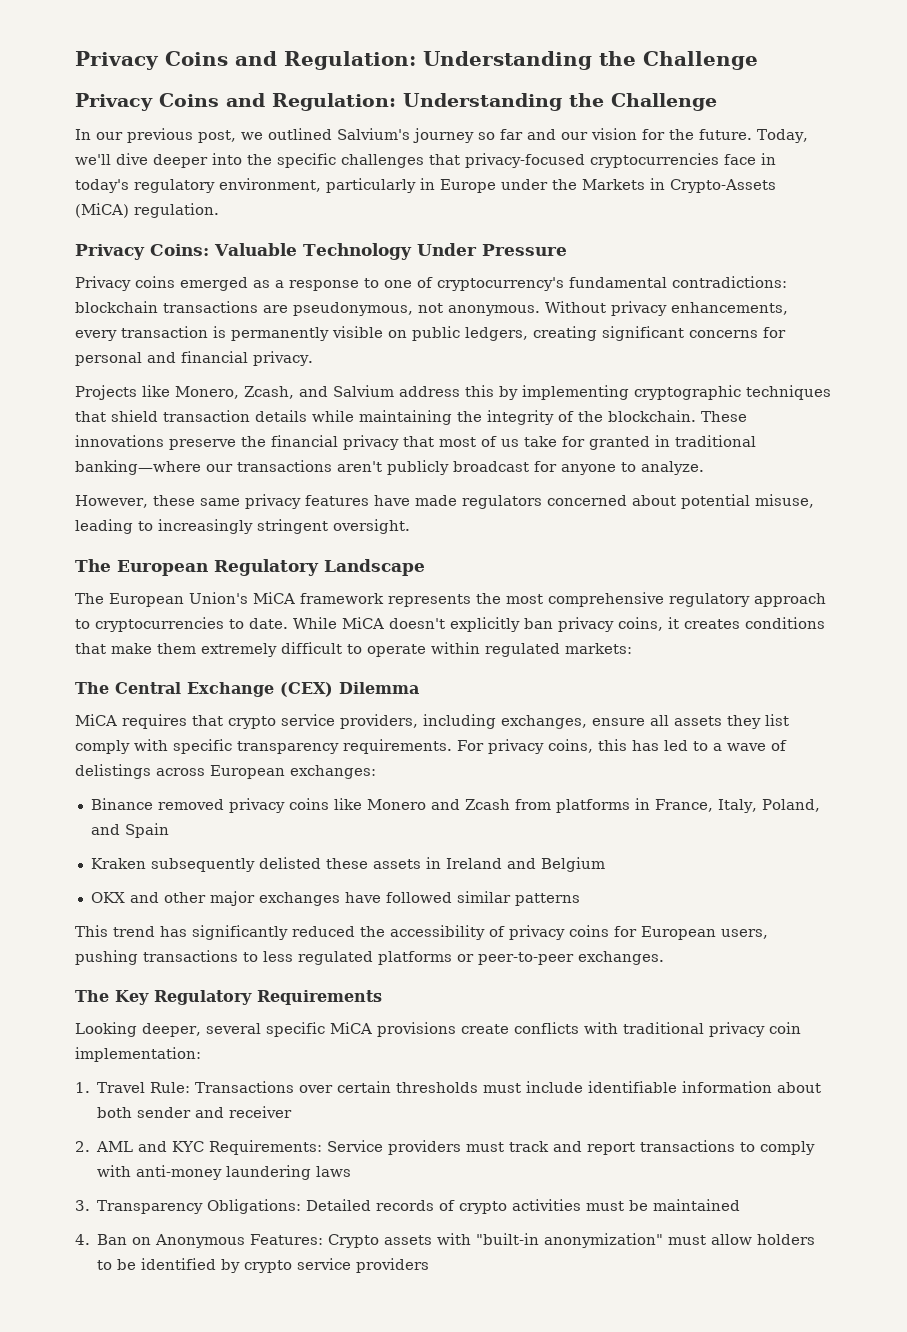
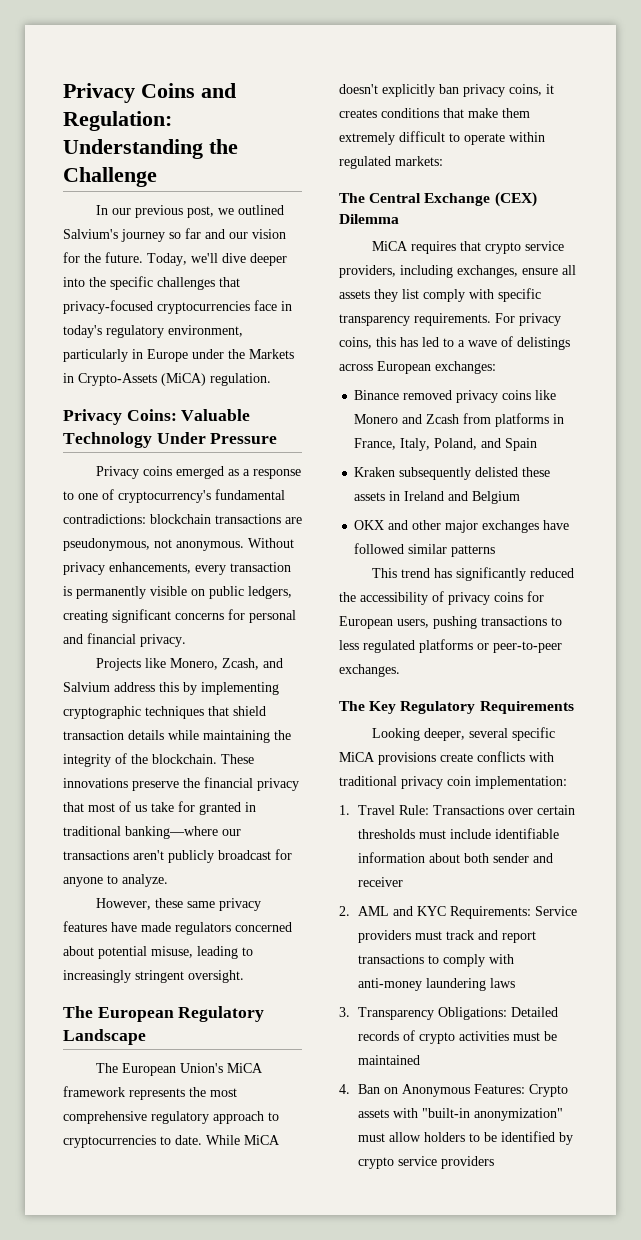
[75,51,758,70] [75,93,717,111] Privacy Coins and Regulation: Understanding the Challenge // Privacy Coins and Regulation: Understanding the Challenge -> [63,83,236,103] [63,111,172,131] [63,139,238,159] [63,167,157,187] Privacy Coins and Regulation: Understanding the Challenge

